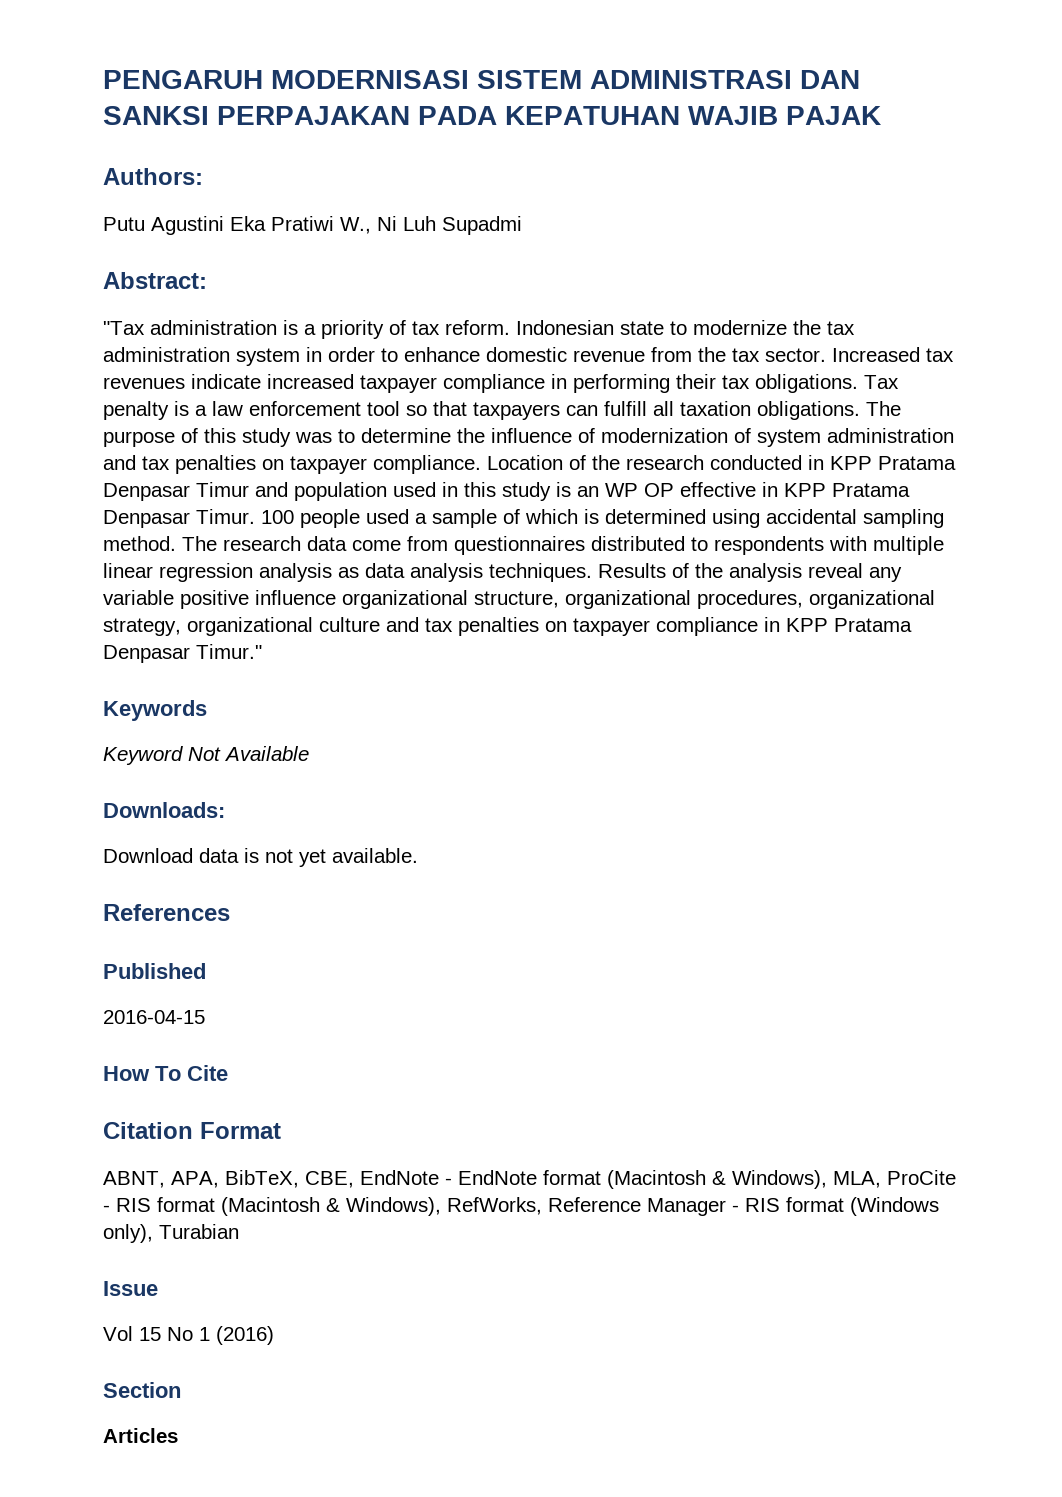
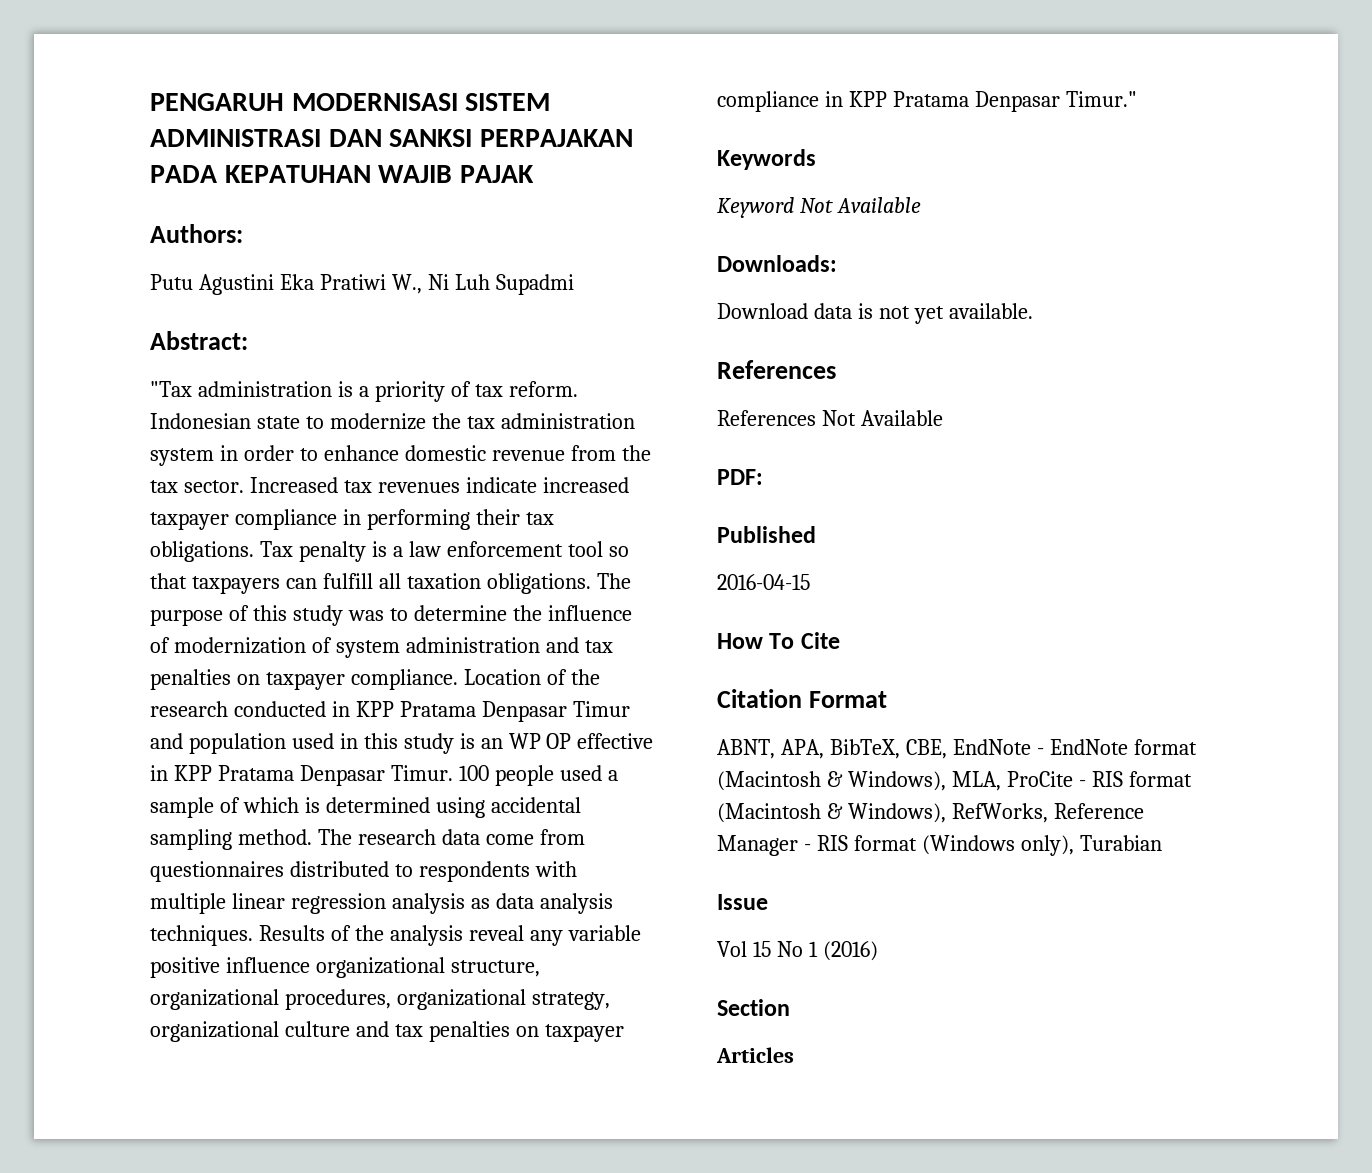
(230, 912) none -> [717,410,943,426] [717,469,763,485] // References Not Available // PDF:

